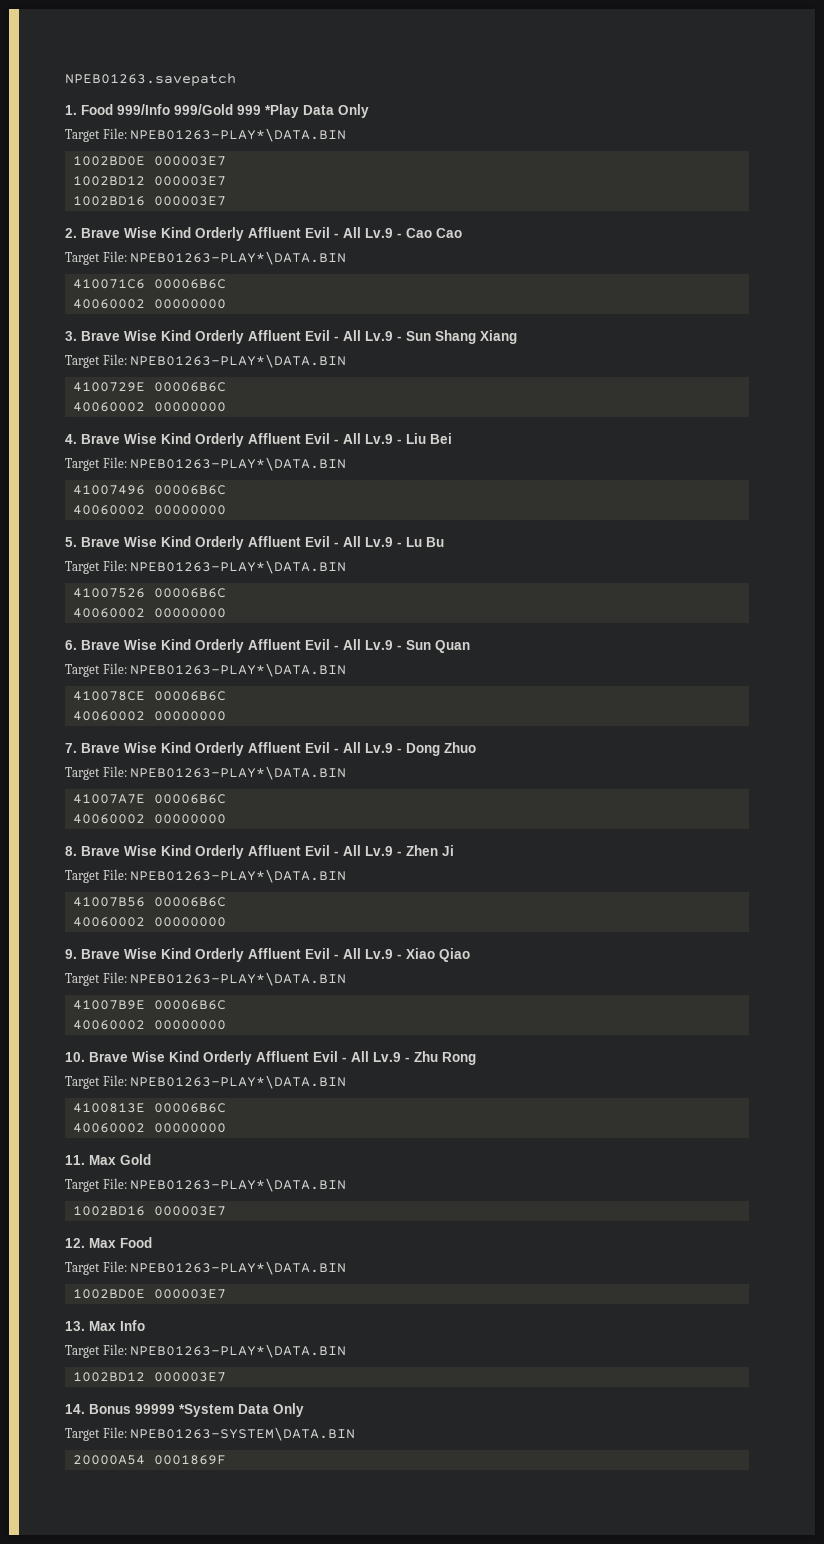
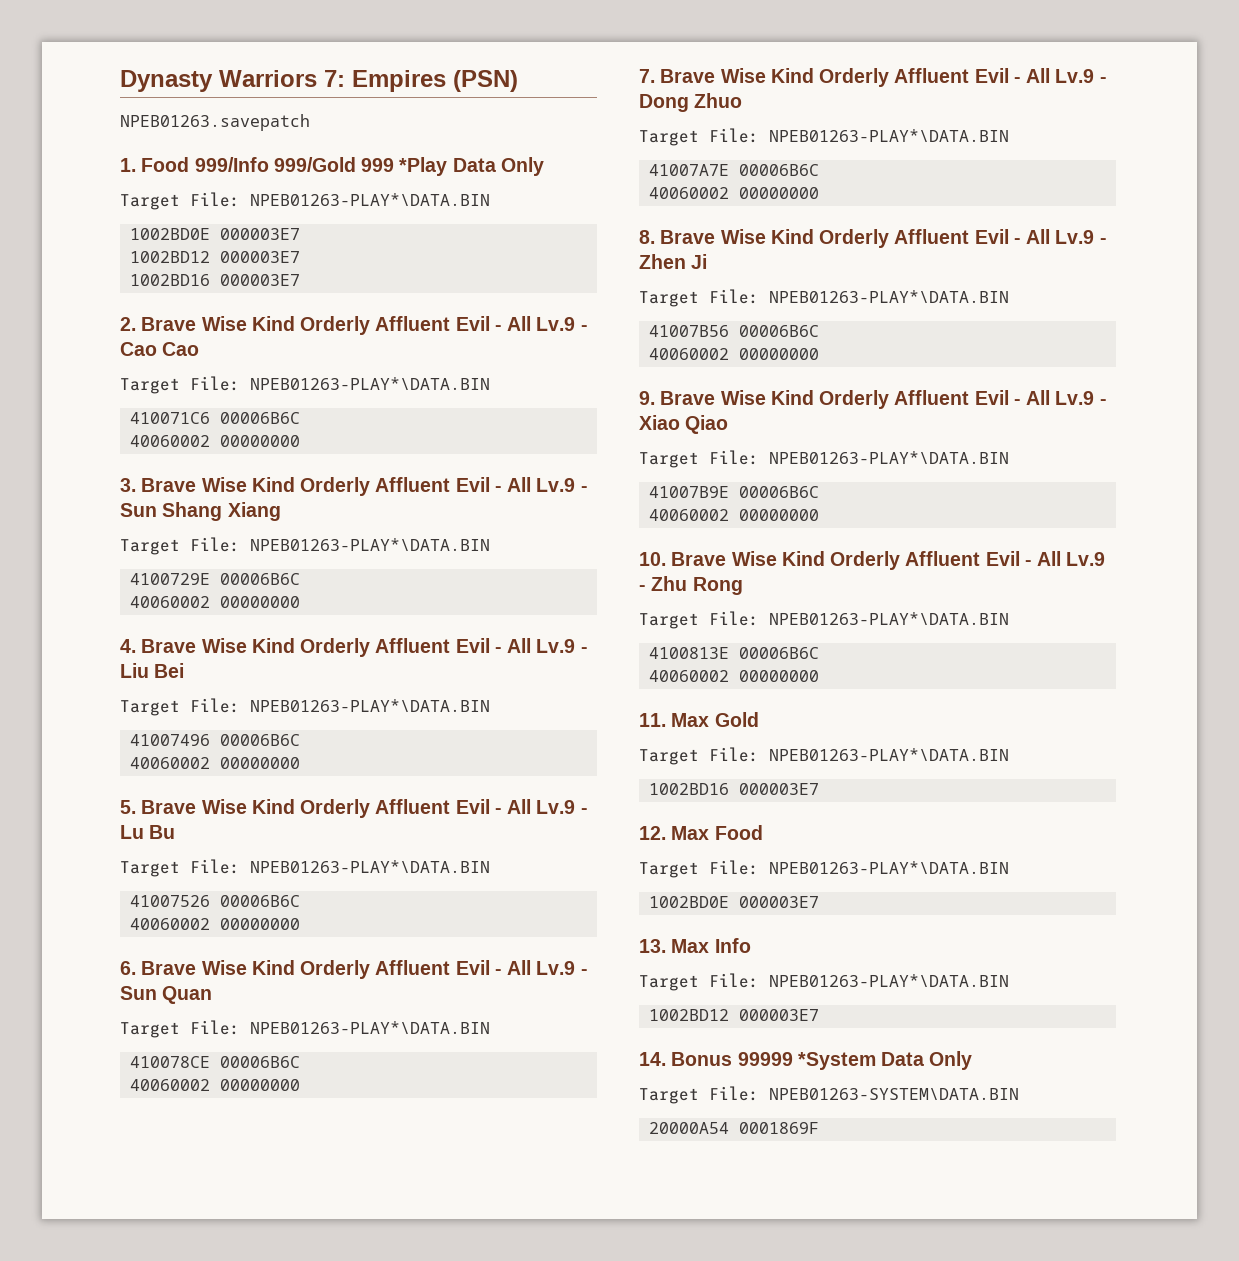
(65, 79) none -> [120,70,518,92] Dynasty Warriors 7: Empires (PSN) //

